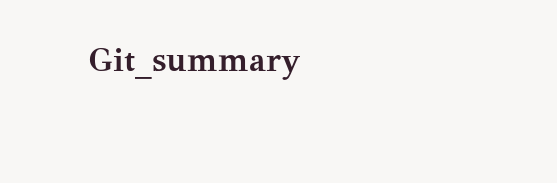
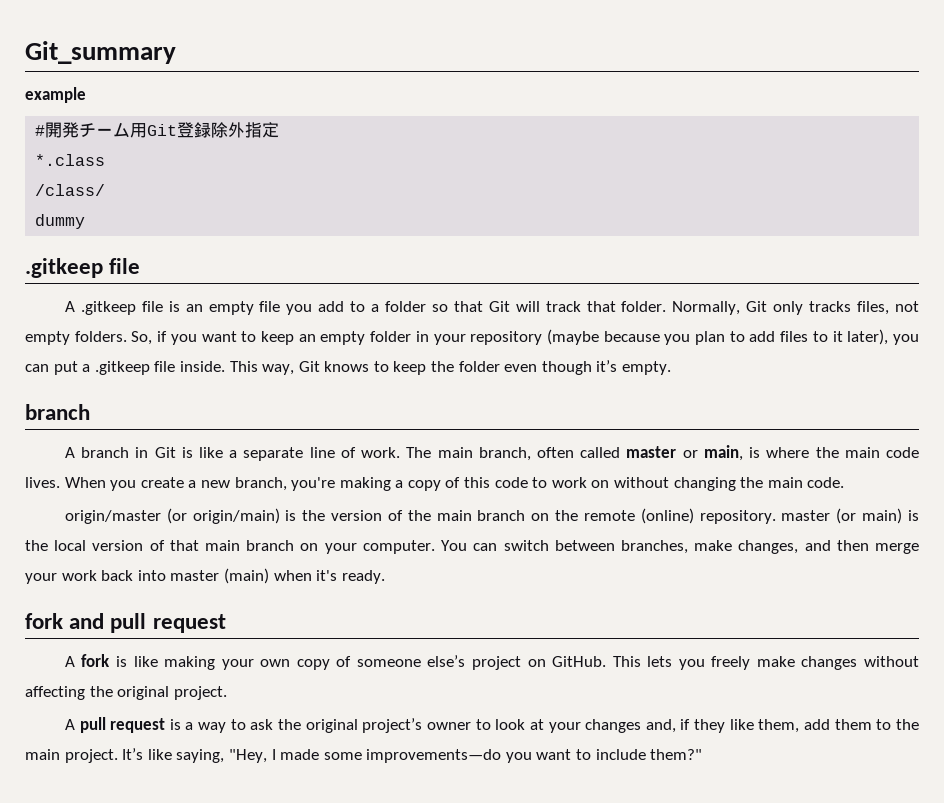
(300, 63) none -> [25,87,86,103] [35,122,280,138] [35,154,106,166] [35,184,106,196] [35,214,86,229] [25,258,141,278] [64,301,919,315] [25,329,920,345] [25,360,672,375] [25,404,90,420] [64,445,920,461] [25,477,845,491] [64,508,919,524] [25,540,920,554] [25,568,385,584] [25,613,226,633] [64,654,920,670] [25,686,227,700] [64,717,920,733] [25,748,703,763] // example // #開発チーム用Git登録除外指定 // *.class // /class/ // dummy // .gitkeep file // A .gitkeep file is an empty file you add to a folder so that Git will track that folder. Normally, Git only tracks files, not empty folders. So, if you want to keep an empty folder in your repository (maybe because you plan to add files to it later), you can put a .gitkeep file inside. This way, Git knows to keep the folder even though it’s empty. // branch // A branch in Git is like a separate line of work. The main branch, often called master or main, is where the main code lives. When you create a new branch, you're making a copy of this code to work on without changing the main code. // origin/master (or origin/main) is the version of the main branch on the remote (online) repository. master (or main) is the local version of that main branch on your computer. You can switch between branches, make changes, and then merge your work back into master (main) when it's ready. // fork and pull request // A fork is like making your own copy of someone else’s project on GitHub. This lets you freely make changes without affecting the original project. // A pull request is a way to ask the original project’s owner to look at your changes and, if they like them, add them to the main project. It’s like saying, "Hey, I made some improvements—do you want to include them?"

